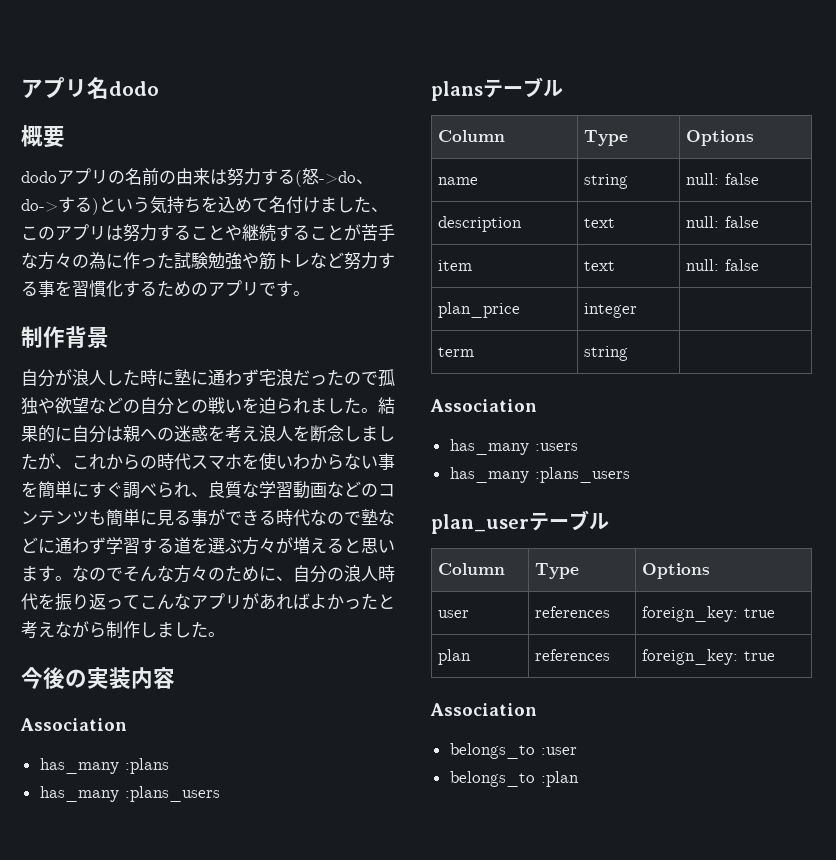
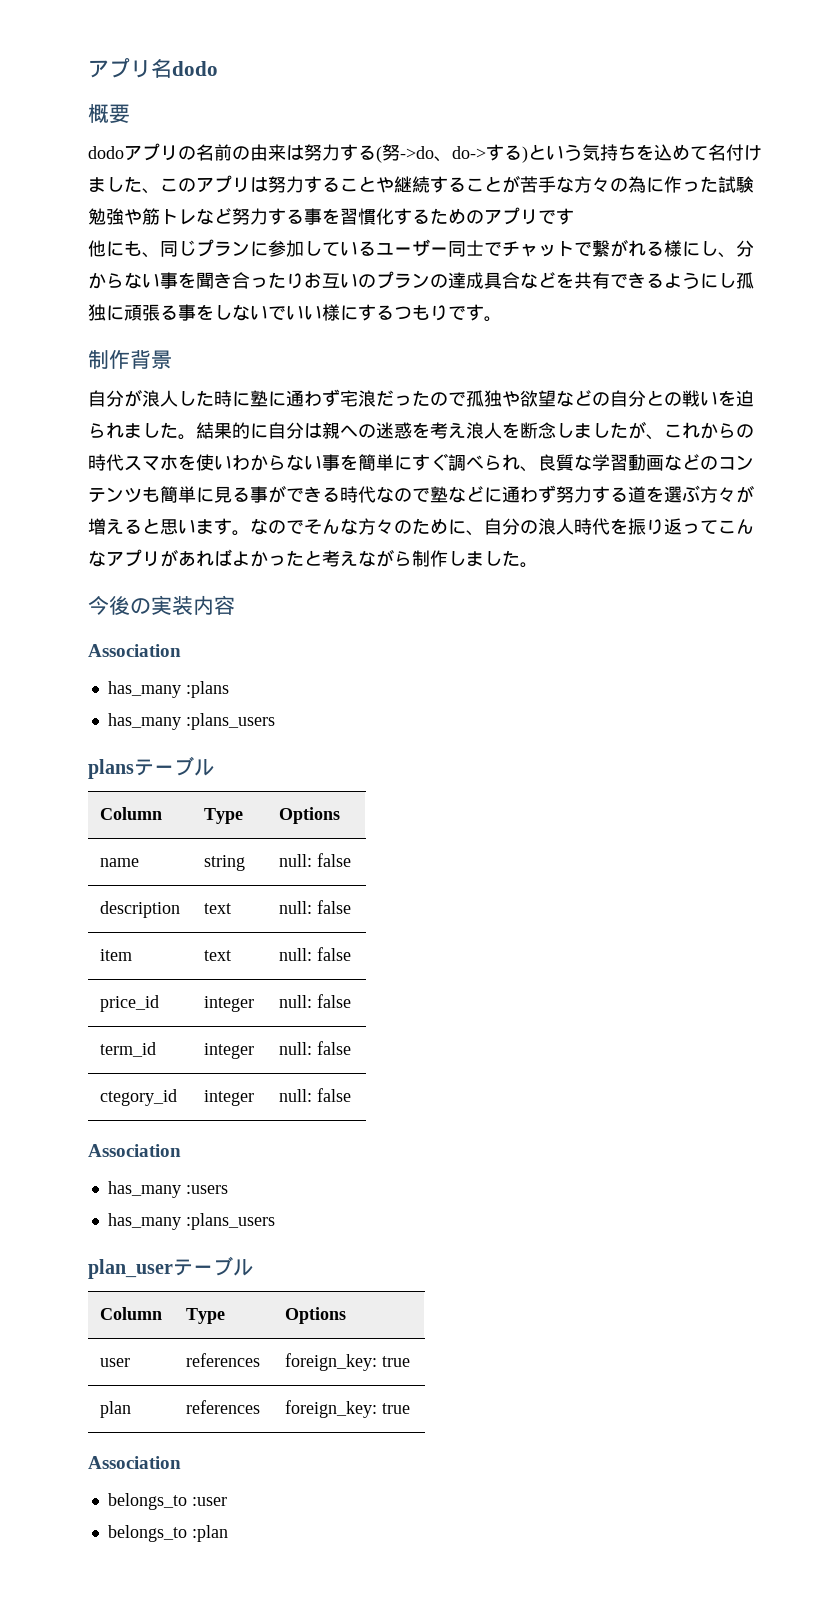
[302,168,319,185] 怒 -> [382,144,400,161] 努
(293, 289) none -> [88,239,754,258] [88,271,754,289] [88,304,484,321] // 他にも、同じプランに参加しているユーザー同士でチャットで繋がれる様にし、分からない事を聞き合ったりお互いのプランの達成具合などを共有できるようにし孤独に頑張る事をしないでいい様にするつもりです
[106,537,140,554] 学習 -> [556,486,592,503] 努力
[438,302,521,318] [584,303,638,318] [438,347,475,357] [584,346,629,361] plan_price | integer | // term | string | -> [99,995,159,1012] [203,996,254,1012] [278,994,351,1008] [99,1042,156,1057] [203,1043,254,1059] [278,1041,351,1055] [99,1089,177,1106] [203,1090,254,1106] [278,1088,351,1102] price_id | integer | null: false // term_id | integer | null: false // ctegory_id | integer | null: false

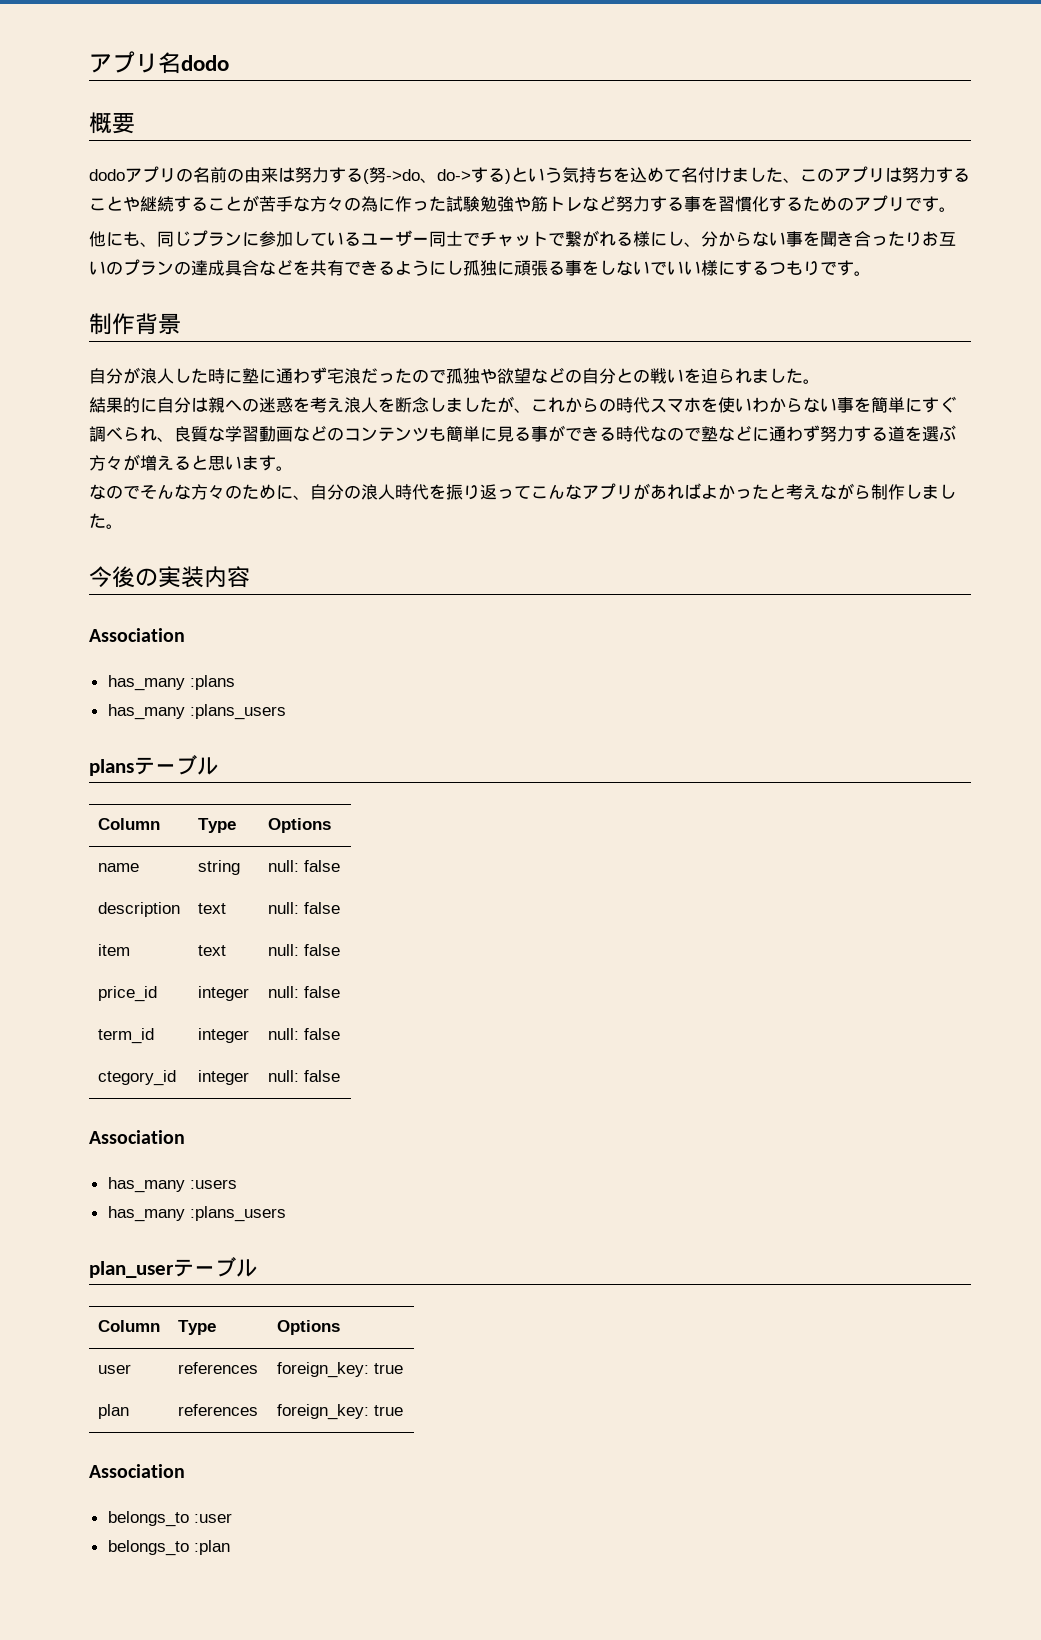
(574, 216) none -> [939,207,956,212] 。
(196, 437) none -> (820, 381) //
(250, 533) none -> (293, 468) //

